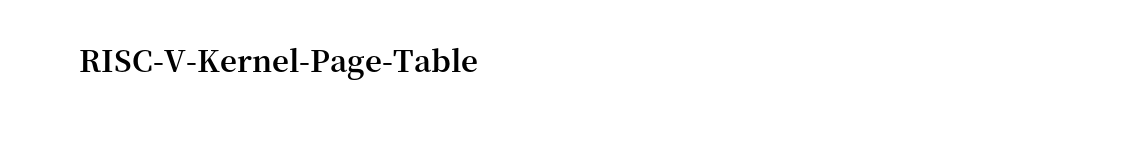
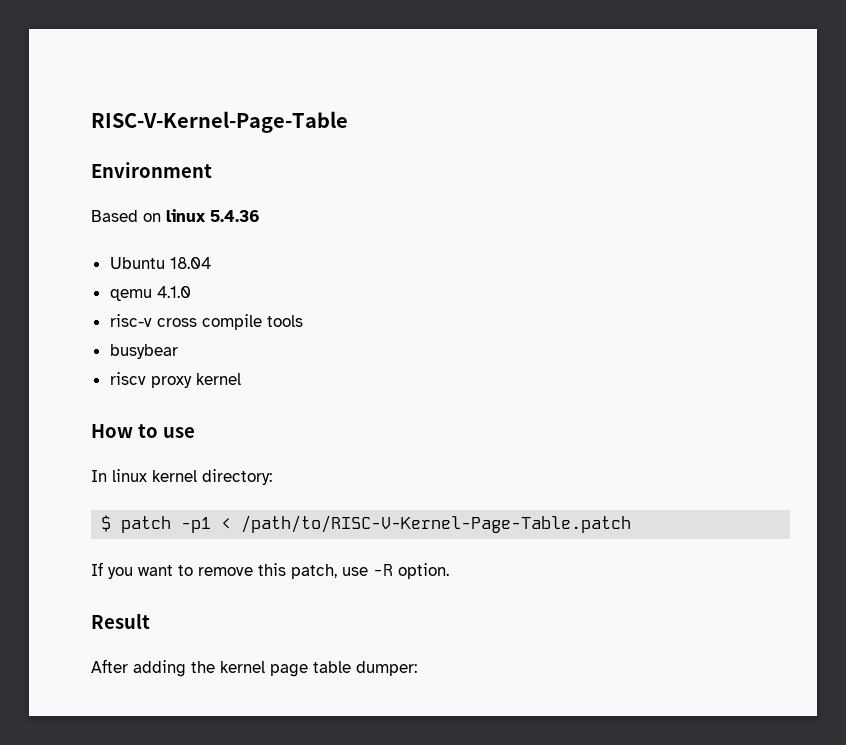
(478, 63) none -> [91,162,212,178] [91,209,260,222] [109,257,211,269] [109,286,191,301] [109,314,303,330] [109,344,178,359] [109,372,241,388] [91,424,195,438] [91,469,272,485] [101,515,632,533] [91,562,449,579] [91,613,150,629] [91,659,417,677] // Environment // Based on linux 5.4.36 // Ubuntu 18.04 // qemu 4.1.0 // risc-v cross compile tools // busybear // riscv proxy kernel // How to use // In linux kernel directory: // $ patch -p1 < /path/to/RISC-V-Kernel-Page-Table.patch // If you want to remove this patch, use -R option. // Result // After adding the kernel page table dumper:

